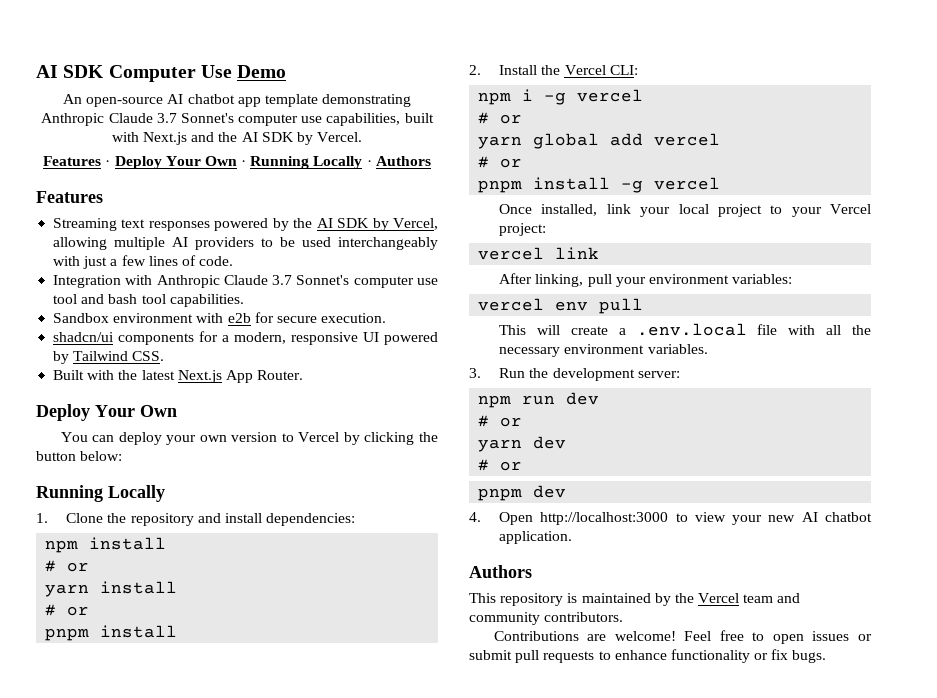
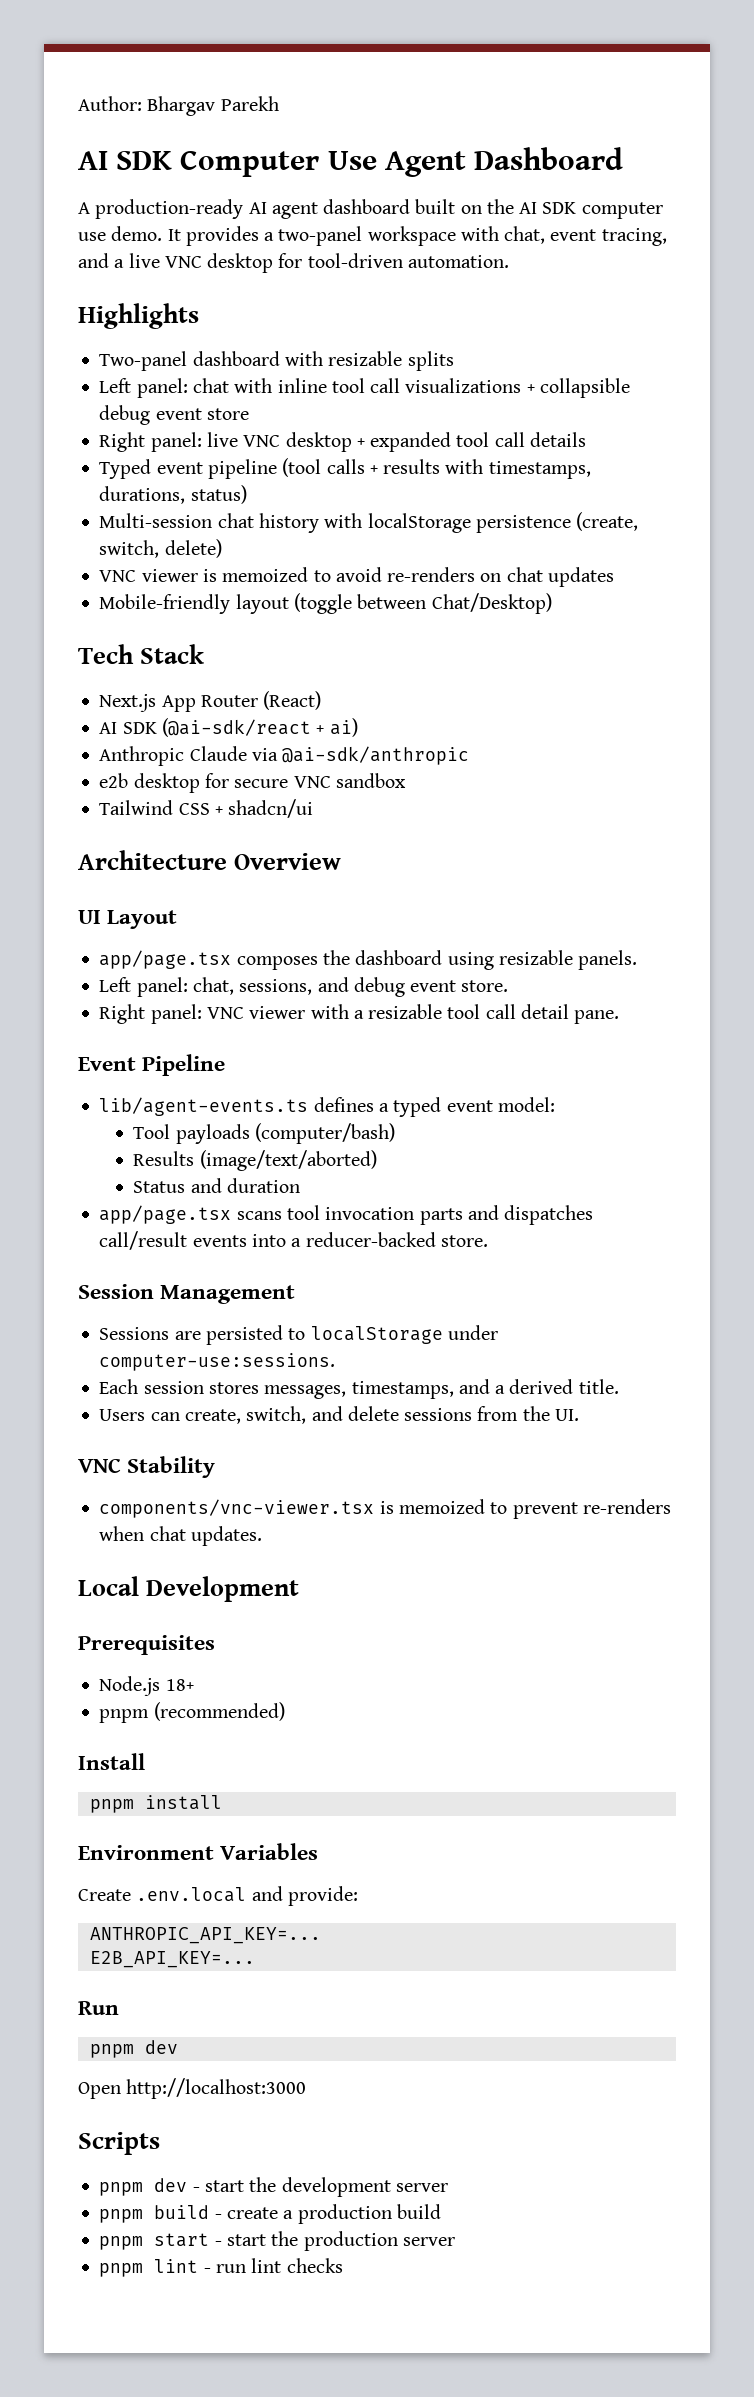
(36, 71) none -> [78,96,279,116] Author: Bhargav Parekh //
[237,65,287,78] [62,94,412,107] [41,113,434,126] [111,132,363,145] [43,156,431,169] [36,191,103,203] [53,218,438,231] [53,237,438,250] [53,255,234,269] [53,275,438,288] [53,294,244,307] [53,312,387,323] [53,331,438,345] [53,351,165,364] [53,370,304,383] [36,404,177,421] [60,432,439,445] [36,451,123,461] [36,485,165,502] [36,513,356,526] [45,537,167,553] [45,560,90,572] [45,581,178,597] [45,604,90,616] [45,625,178,641] [469,65,638,75] [478,89,644,105] [478,112,523,124] [478,133,721,149] [478,156,523,168] [478,177,721,193] [499,204,871,217] [499,223,547,236] [478,247,600,260] [499,273,793,287] [478,298,644,314] [499,323,871,336] [499,344,708,357] [469,368,680,381] [478,392,600,408] [478,415,523,427] [478,436,567,452] [478,459,523,471] Demo // An open-source AI chatbot app template demonstrating Anthropic Claude 3.7 Sonnet's computer use capabilities, built with Next.js and the AI SDK by Vercel. // Features · Deploy Your Own · Running Locally · Authors // Features // Streaming text responses powered by the AI SDK by Vercel, allowing multiple AI providers to be used interchangeably with just a few lines of code. // Integration with Anthropic Claude 3.7 Sonnet's computer use tool and bash tool capabilities. // Sandbox environment with e2b for secure execution. // shadcn/ui components for a modern, responsive UI powered by Tailwind CSS. // Built with the latest Next.js App Router. // Deploy Your Own // You can deploy your own version to Vercel by clicking the button below: // Running Locally // 1. Clone the repository and install dependencies: // npm install // # or // yarn install // # or // pnpm install // 2. Install the Vercel CLI: // npm i -g vercel // # or // yarn global add vercel // # or // pnpm install -g vercel // Once installed, link your local project to your Vercel project: // vercel link // After linking, pull your environment variables: // vercel env pull // This will create a .env.local file with all the necessary environment variables. // 3. Run the development server: // npm run dev // # or // yarn dev // # or -> [384,147,624,177] [78,199,663,219] [78,226,667,246] [78,253,509,273] [78,303,199,329] [99,351,454,371] [99,378,630,398] [99,405,249,425] [99,432,586,452] [99,458,591,479] [99,485,247,504] [99,512,639,533] [99,539,222,558] [99,567,614,587] [99,593,552,614] [78,644,205,664] [99,691,322,712] [99,718,358,737] [99,746,470,766] [99,773,406,793] [99,799,314,818] [78,850,342,870] [78,910,178,929] [99,950,638,970] [99,977,509,997] [99,1004,620,1024] [78,1054,226,1076] [99,1097,555,1117] [133,1123,395,1144] [133,1150,377,1171] [133,1178,300,1193] [99,1205,594,1225] [99,1231,488,1250] [78,1284,296,1304] [99,1325,498,1345] [99,1353,336,1371] [99,1379,619,1399] [99,1406,579,1424] [78,1456,216,1478] [99,1499,671,1519] [99,1526,262,1546] [78,1576,300,1602] [78,1635,215,1655] [99,1676,194,1696] [99,1702,285,1723] [78,1753,145,1770] [89,1795,222,1813] [78,1843,319,1860] [78,1886,358,1906] [89,1927,321,1944] [89,1951,255,1968] [78,2001,119,2015] Agent Dashboard // A production-ready AI agent dashboard built on the AI SDK computer use demo. It provides a two-panel workspace with chat, event tracing, and a live VNC desktop for tool-driven automation. // Highlights // Two-panel dashboard with resizable splits // Left panel: chat with inline tool call visualizations + collapsible debug event store // Right panel: live VNC desktop + expanded tool call details // Typed event pipeline (tool calls + results with timestamps, durations, status) // Multi-session chat history with localStorage persistence (create, switch, delete) // VNC viewer is memoized to avoid re-renders on chat updates // Mobile-friendly layout (toggle between Chat/Desktop) // Tech Stack // Next.js App Router (React) // AI SDK (@ai-sdk/react + ai) // Anthropic Claude via @ai-sdk/anthropic // e2b desktop for secure VNC sandbox // Tailwind CSS + shadcn/ui // Architecture Overview // UI Layout // app/page.tsx composes the dashboard using resizable panels. // Left panel: chat, sessions, and debug event store. // Right panel: VNC viewer with a resizable tool call detail pane. // Event Pipeline // lib/agent-events.ts defines a typed event model: // Tool payloads (computer/bash) // Results (image/text/aborted) // Status and duration // app/page.tsx scans tool invocation parts and dispatches call/result events into a reducer-backed store. // Session Management // Sessions are persisted to localStorage under computer-use:sessions. // Each session stores messages, timestamps, and a derived title. // Users can create, switch, and delete sessions from the UI. // VNC Stability // components/vnc-viewer.tsx is memoized to prevent re-renders when chat updates. // Local Development // Prerequisites // Node.js 18+ // pnpm (recommended) // Install // pnpm install // Environment Variables // Create .env.local and provide: // ANTHROPIC_API_KEY=... // E2B_API_KEY=... // Run
[469,512,481,522] 4. -> (178, 2047) none
[675,512,872,525] [499,531,573,544] [469,565,532,578] [469,593,801,606] [469,612,624,625] [493,630,872,644] [469,649,827,663] to view your new AI chatbot application. // Authors // This repository is maintained by the Vercel team and community contributors. // Contributions are welcome! Feel free to open issues or submit pull requests to enhance functionality or fix bugs. -> [78,2132,160,2155] [99,2177,448,2197] [99,2204,441,2224] [99,2231,455,2251] [99,2258,343,2277] // Scripts // pnpm dev - start the development server // pnpm build - create a production build // pnpm start - start the production server // pnpm lint - run lint checks

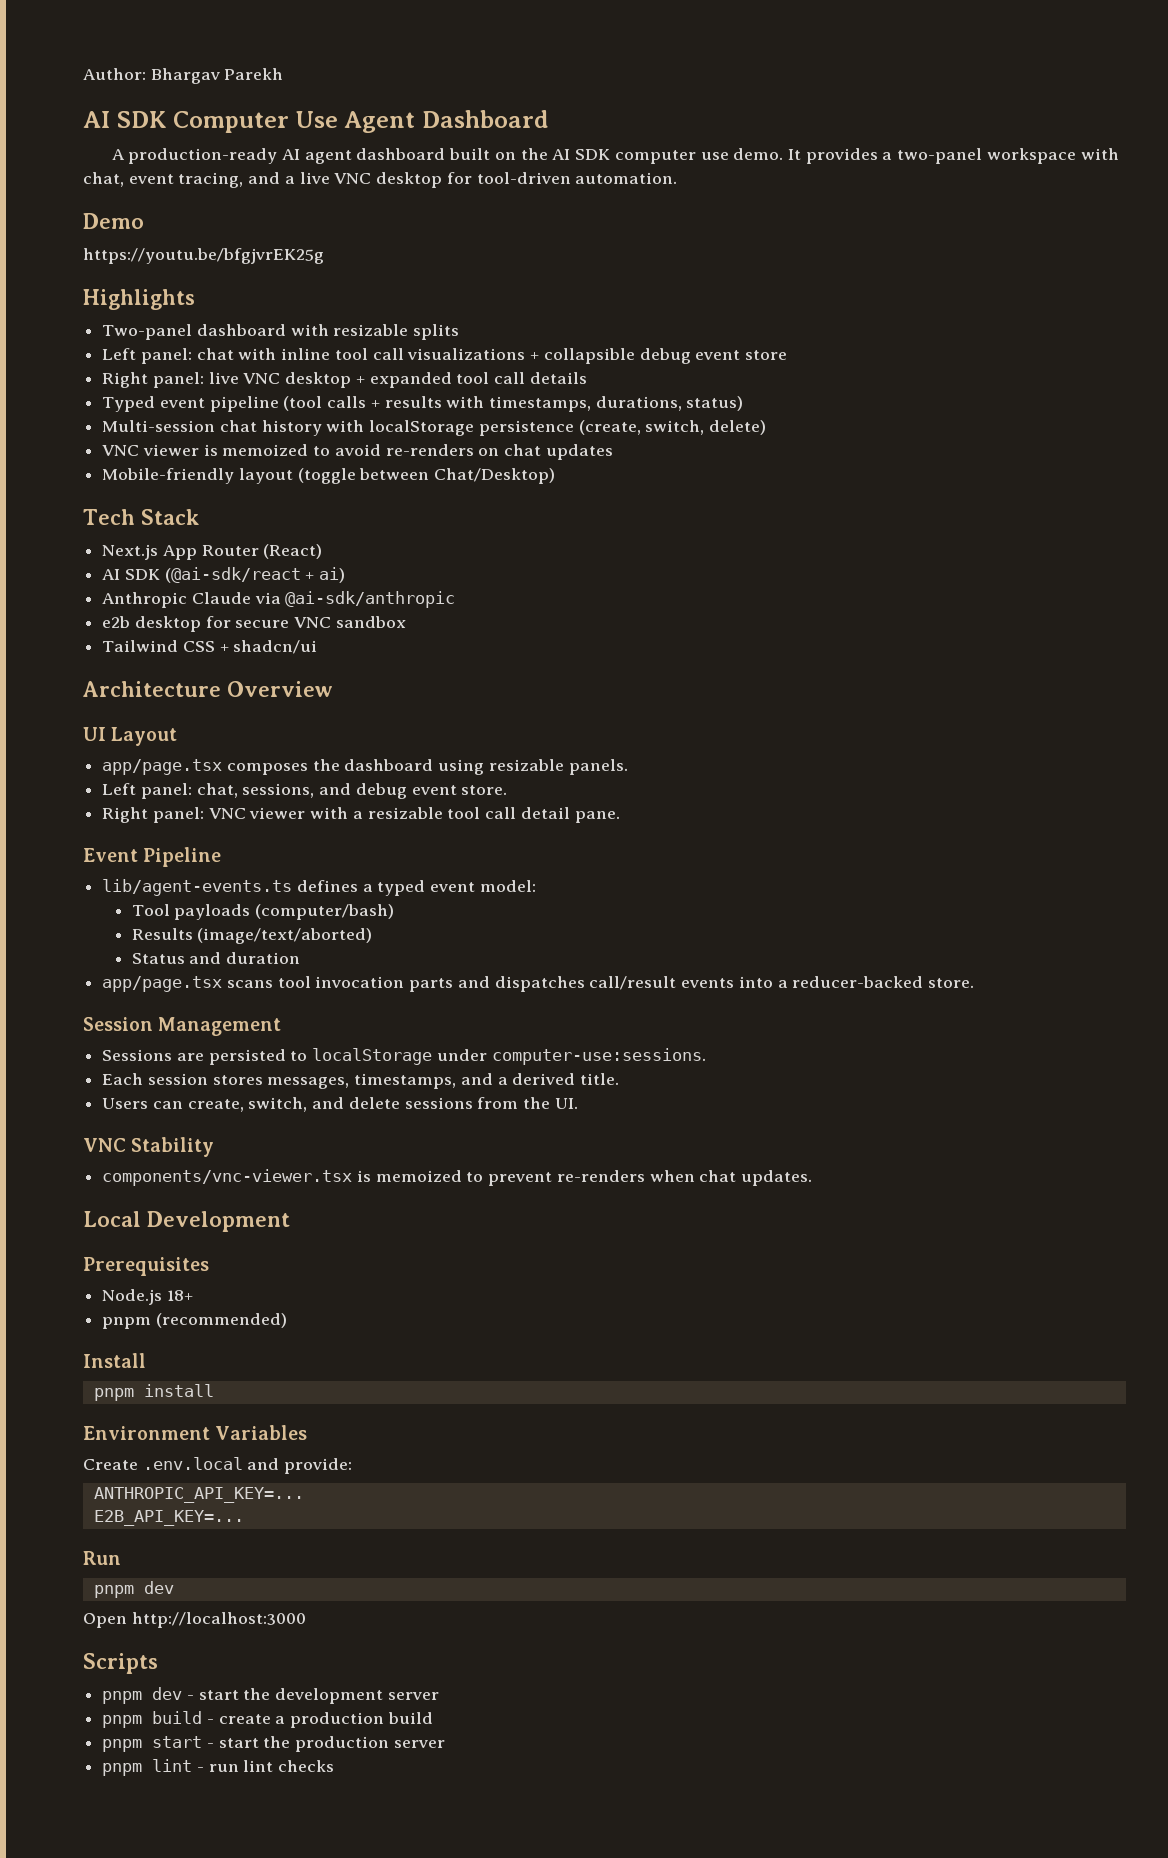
(509, 261) none -> [83,213,144,229] [83,248,324,264] // Demo // https://youtu.be/bfgjvrEK25g

